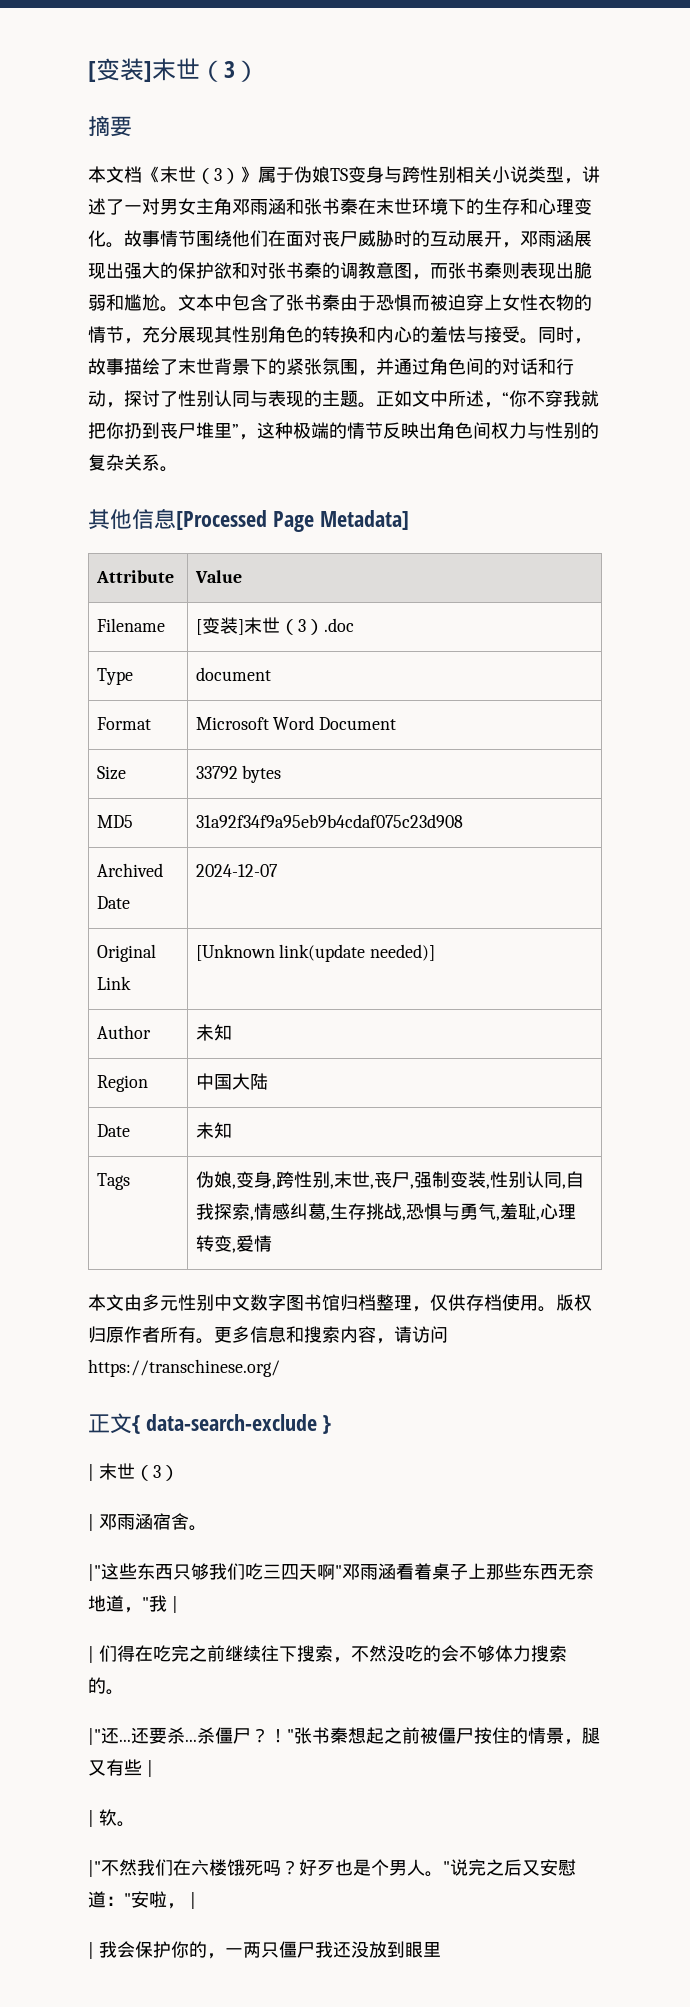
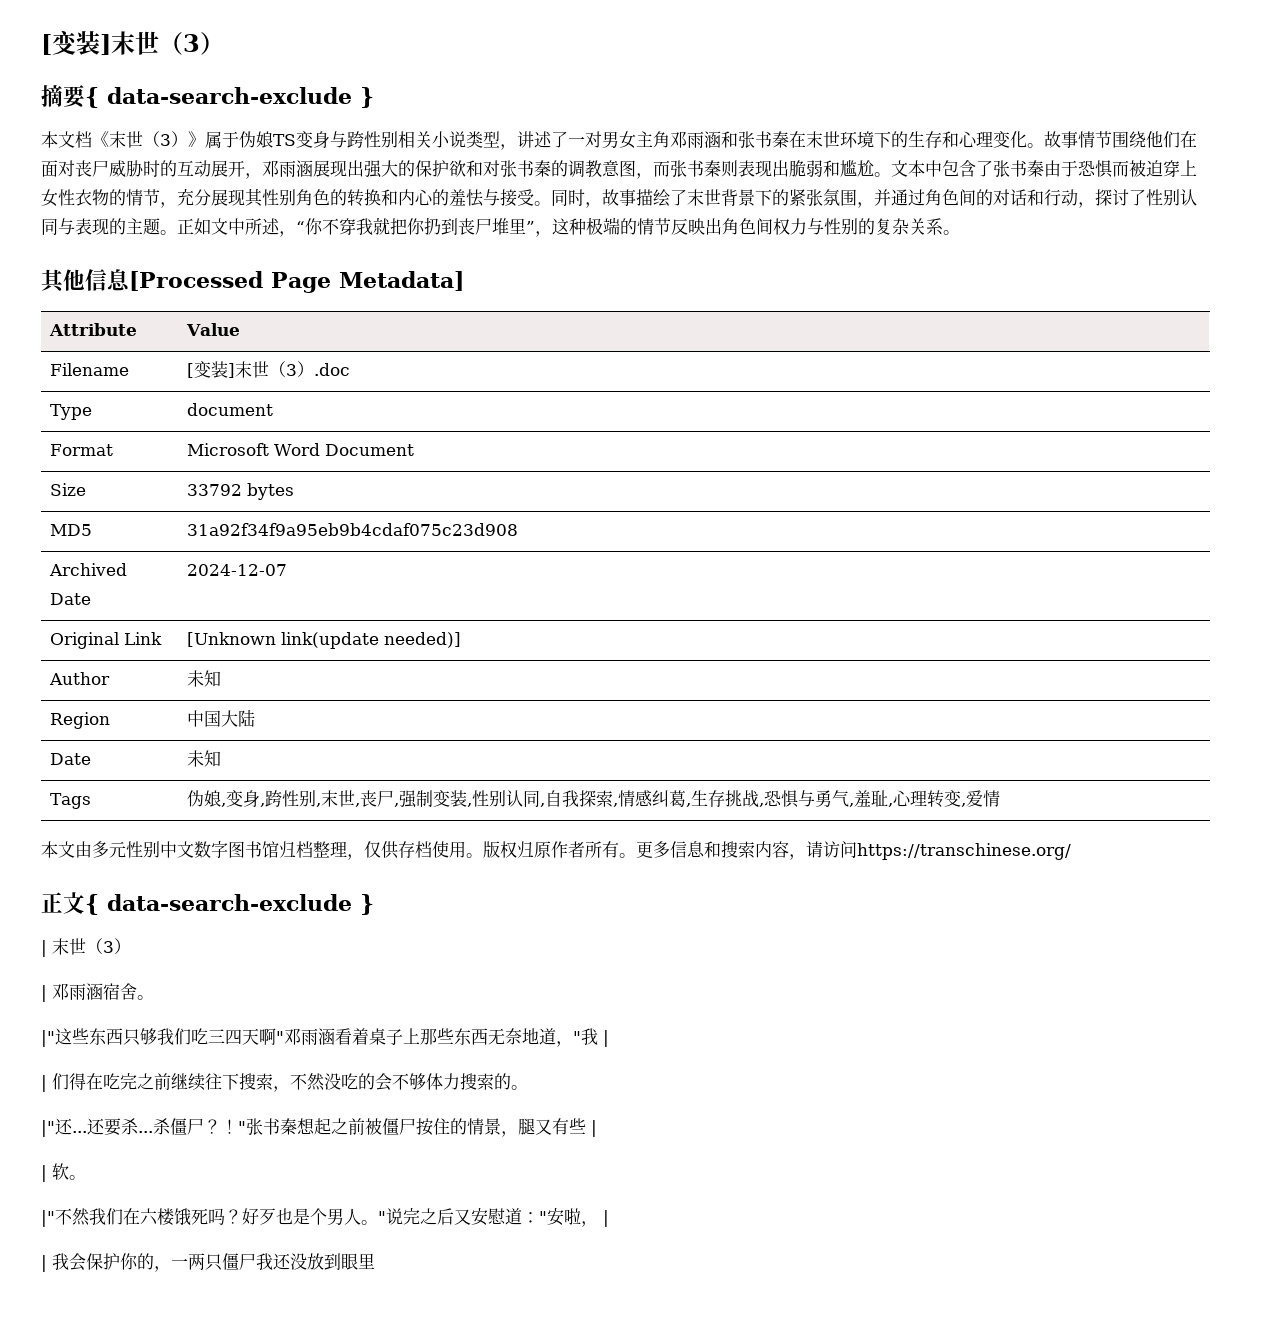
(132, 126) none -> [85,87,374,108] { data-search-exclude }

